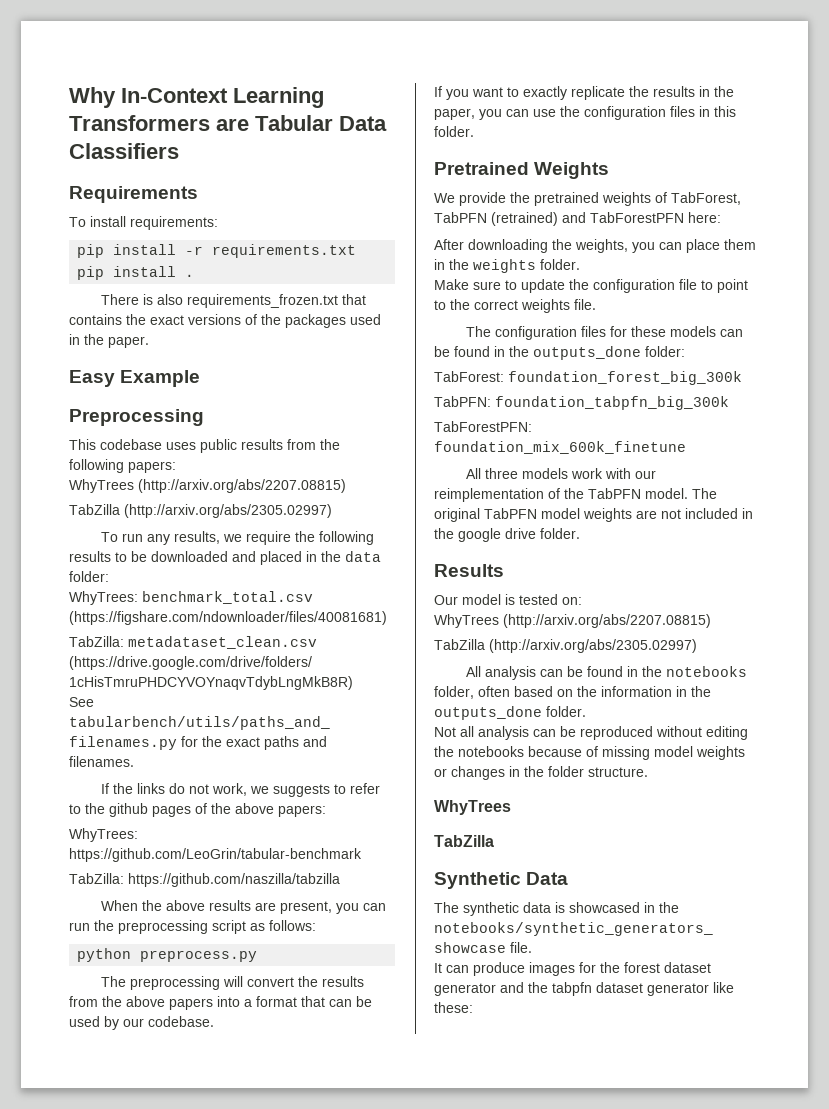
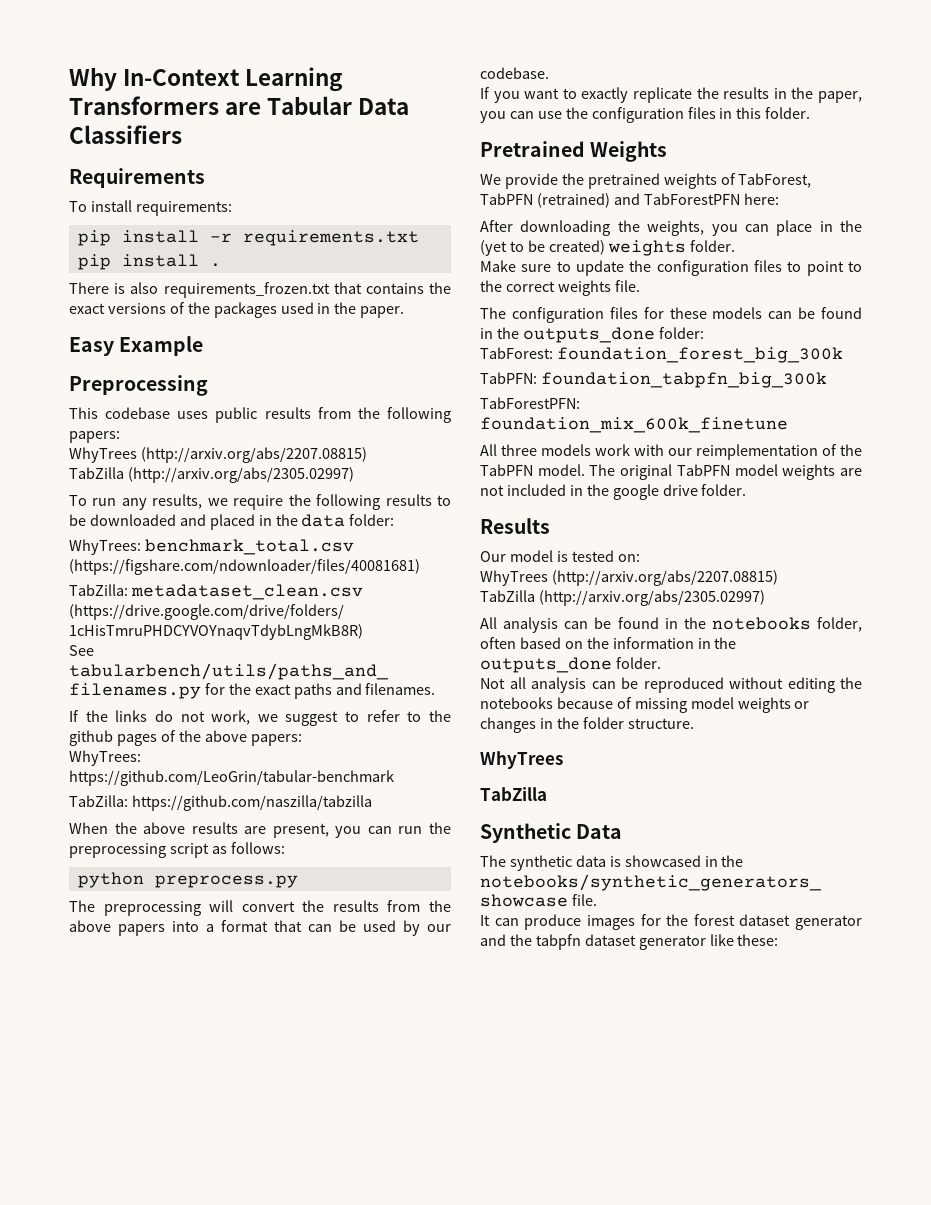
[272,784,330,797] suggests -> [285,711,339,726] suggest
[724,239,756,250] [434,259,469,270] them in the -> [819,220,862,232] [480,240,605,256] in the (yet to be created)
[679,279,697,290] file -> [754,260,782,272] files

